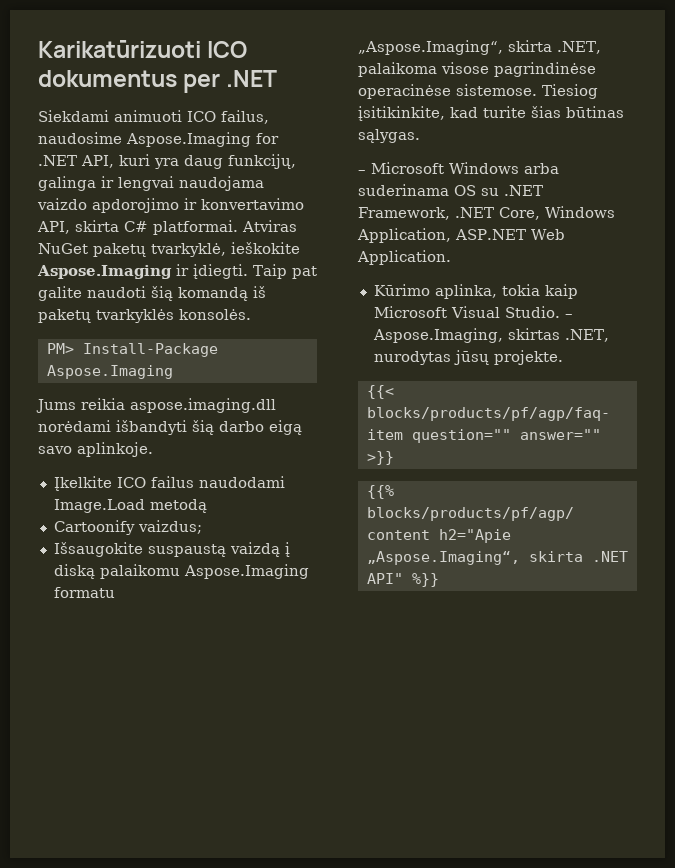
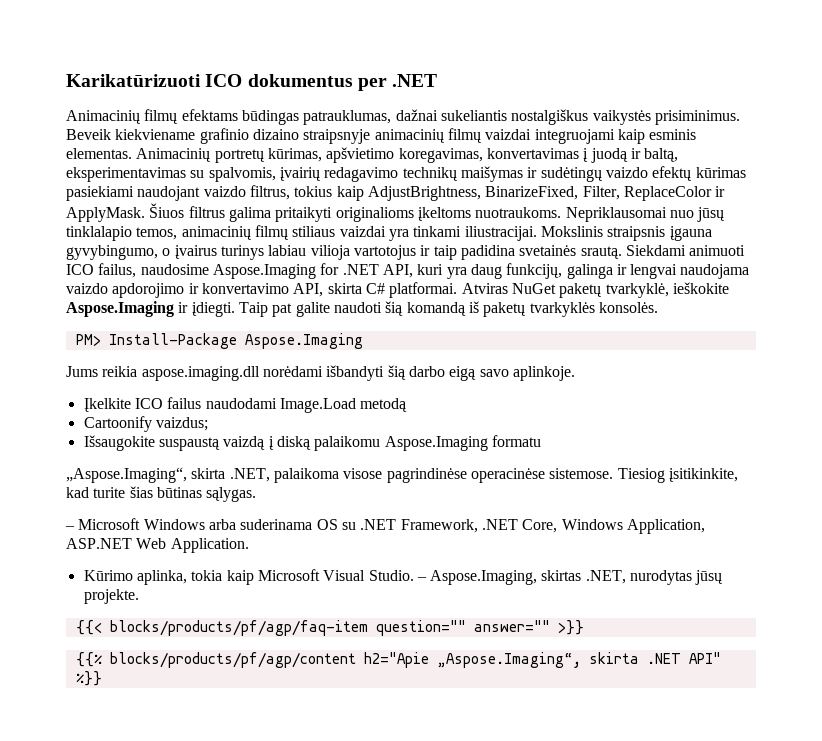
(278, 78) none -> [66,109,740,125] [66,128,697,144] [66,147,679,163] [66,166,746,182] [66,185,726,201] [66,203,726,222] [66,225,712,241] [66,245,622,260] Animacinių filmų efektams būdingas patrauklumas, dažnai sukeliantis nostalgiškus vaikystės prisiminimus. Beveik kiekviename grafinio dizaino straipsnyje animacinių filmų vaizdai integruojami kaip esminis elementas. Animacinių portretų kūrimas, apšvietimo koregavimas, konvertavimas į juodą ir baltą, eksperimentavimas su spalvomis, įvairių redagavimo technikų maišymas ir sudėtingų vaizdo efektų kūrimas pasiekiami naudojant vaizdo filtrus, tokius kaip AdjustBrightness, BinarizeFixed, Filter, ReplaceColor ir ApplyMask. Šiuos filtrus galima pritaikyti originalioms įkeltoms nuotraukoms. Nepriklausomai nuo jūsų tinklalapio temos, animacinių filmų stiliaus vaizdai yra tinkami iliustracijai. Mokslinis straipsnis įgauna gyvybingumo, o įvairus turinys labiau vilioja vartotojus ir taip padidina svetainės srautą.

